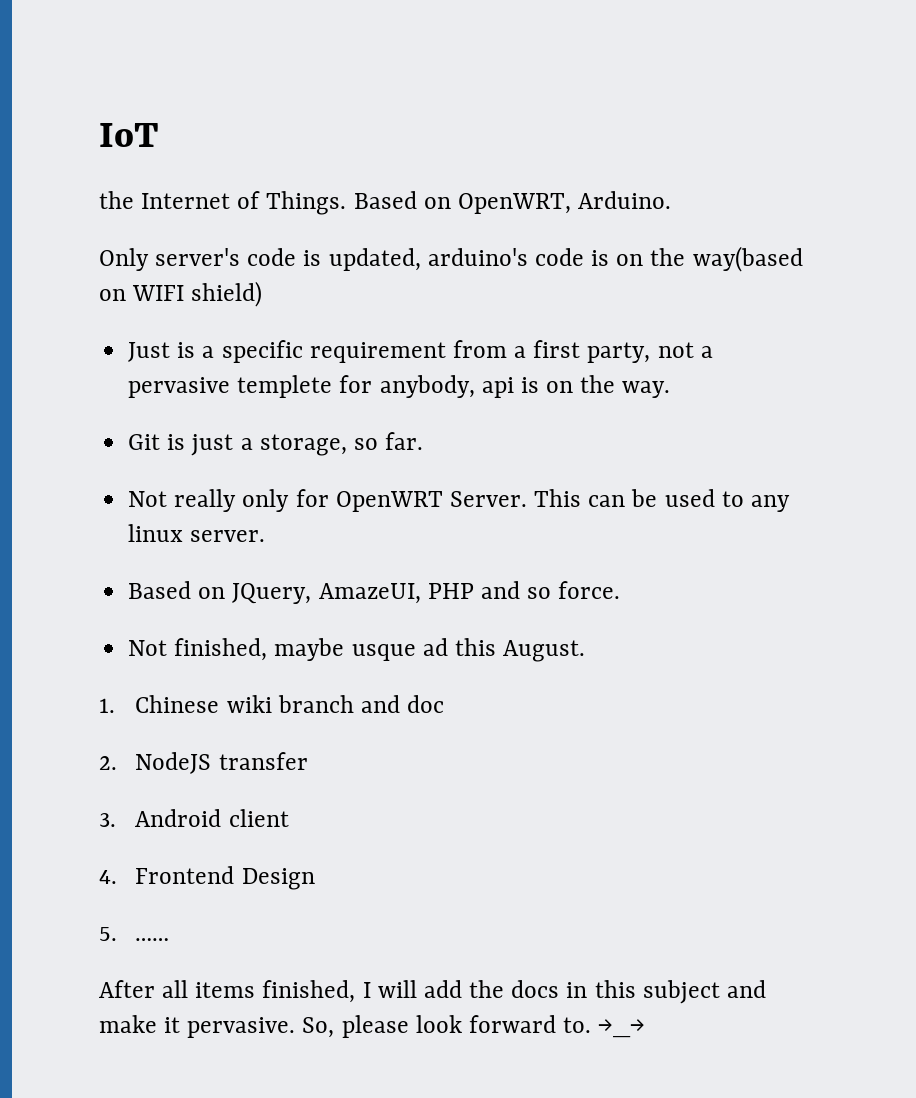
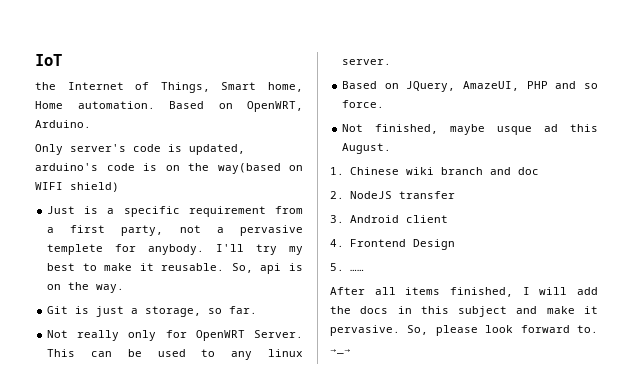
[266,191,347,215] Things. -> [160,82,303,93] [35,101,155,109] Things, Smart home, Home automation.
[379,375,475,398] anybody, -> [148,244,303,255] [47,263,253,273] anybody. I'll try my best to make it reusable. So,

